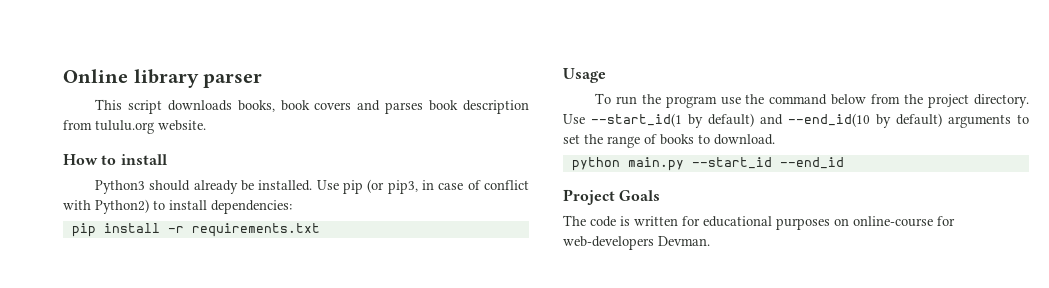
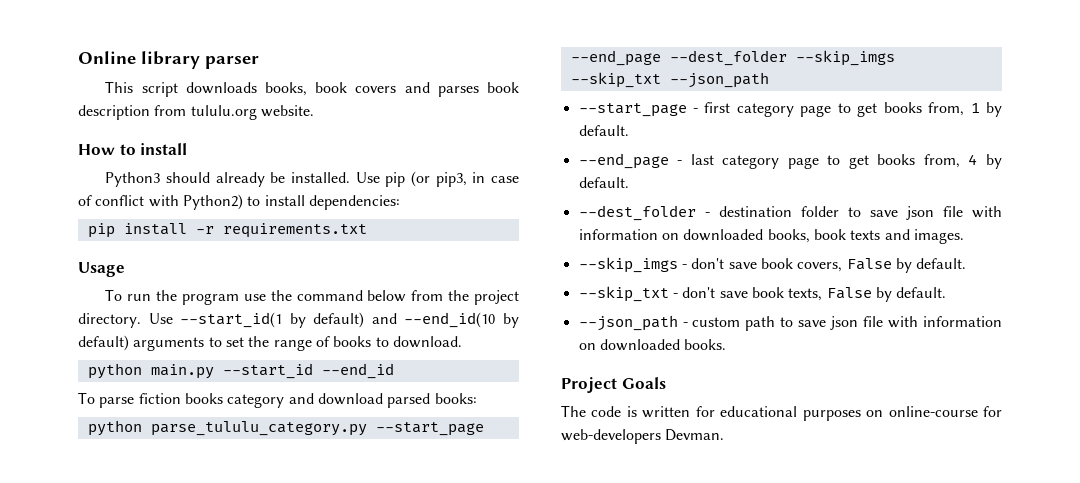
(844, 163) none -> [78,392,477,408] [87,420,484,436] [570,50,895,66] [570,72,769,88] [578,102,1002,117] [578,125,629,136] [578,153,1003,169] [578,177,629,188] [578,205,1002,221] [578,229,964,244] [578,257,967,273] [578,286,947,302] [578,315,1002,331] [578,339,727,351] // To parse fiction books category and download parsed books: // python parse_tululu_category.py --start_page --end_page --dest_folder --skip_imgs --skip_txt --json_path // --start_page - first category page to get books from, 1 by default. // --end_page - last category page to get books from, 4 by default. // --dest_folder - destination folder to save json file with information on downloaded books, book texts and images. // --skip_imgs - don't save book covers, False by default. // --skip_txt - don't save book texts, False by default. // --json_path - custom path to save json file with information on downloaded books.

